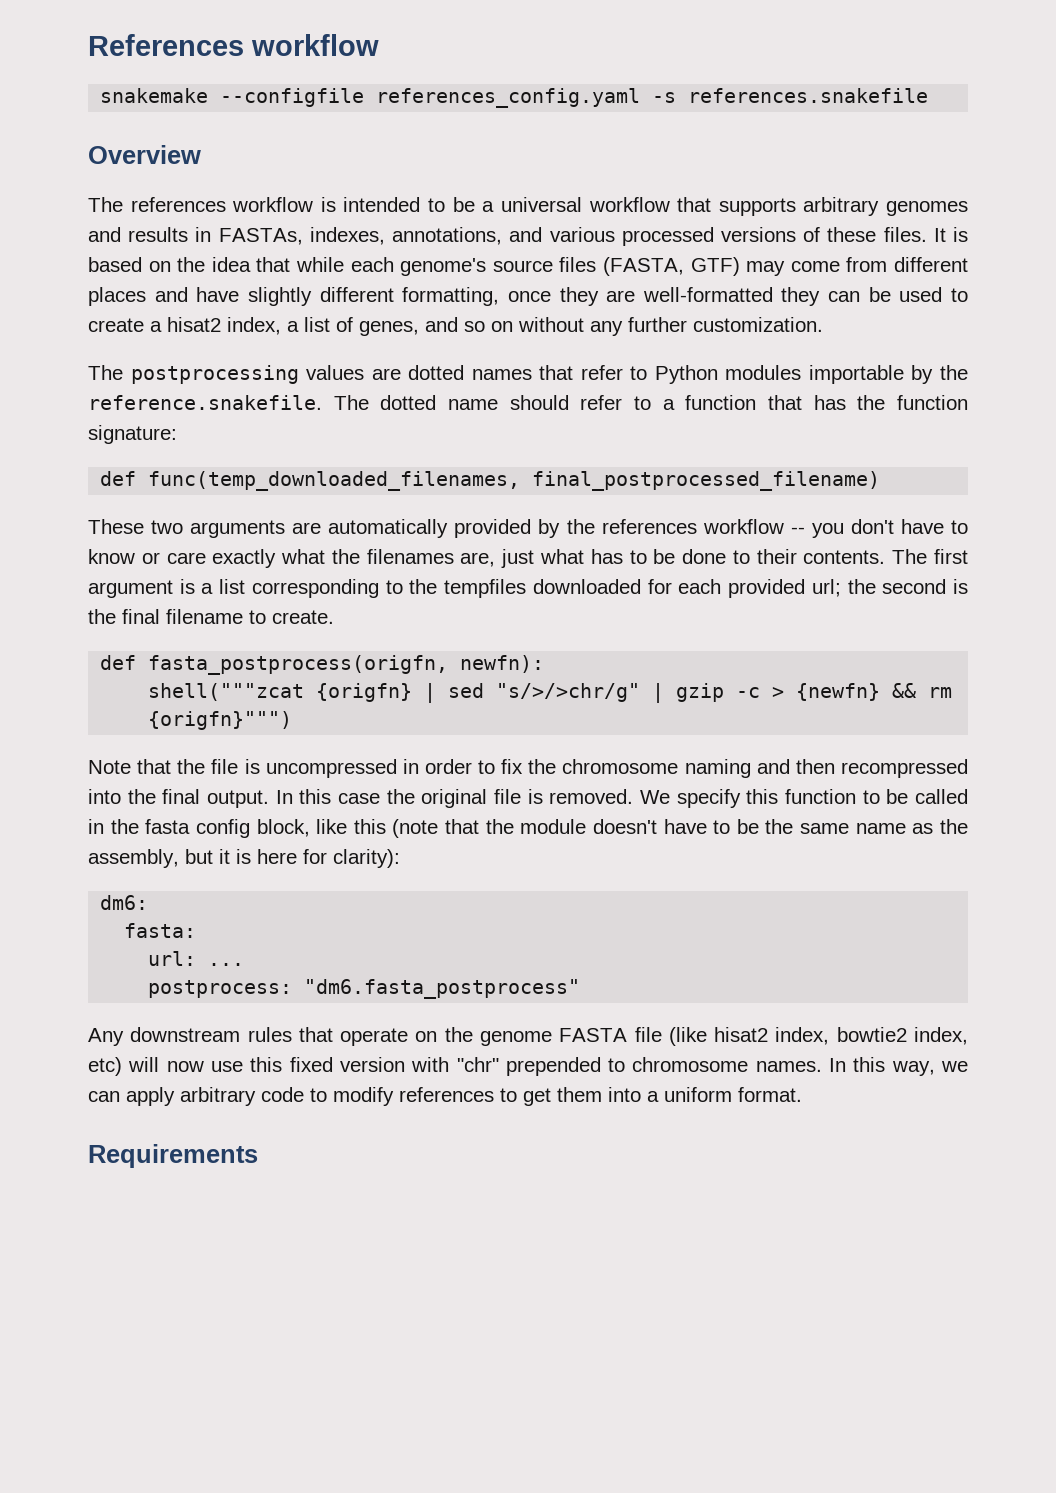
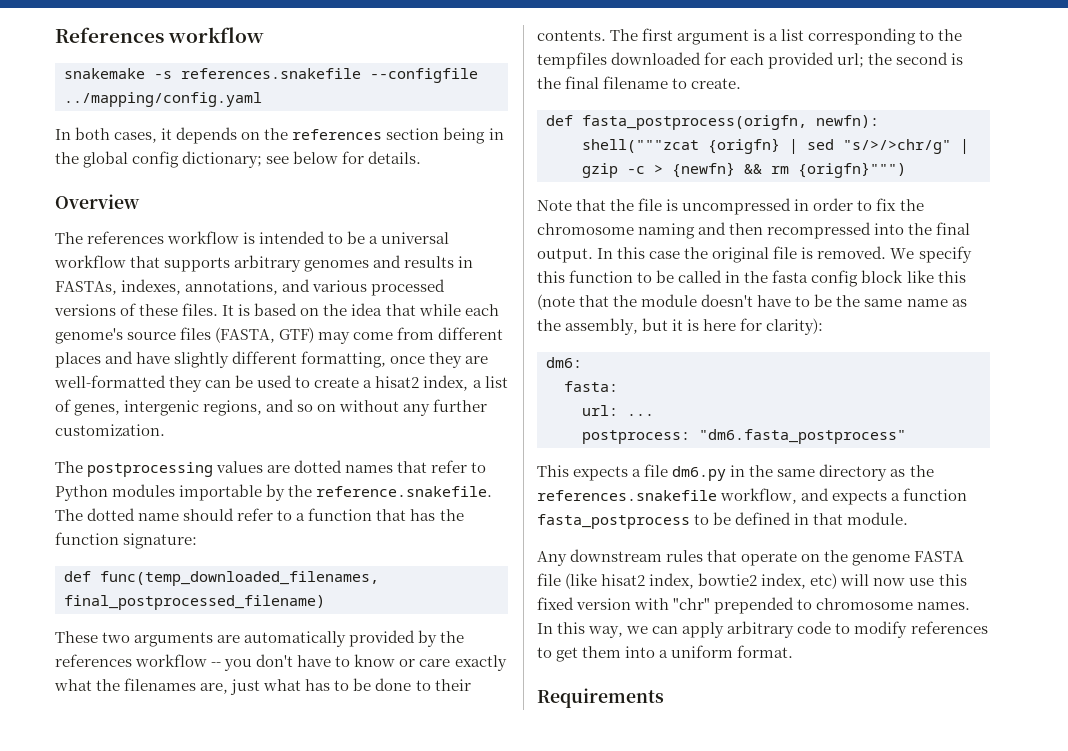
[220,88,641,108] --configfile references_config.yaml -> (145, 73) none
(929, 95) none -> [370,68,478,83] [64,92,262,107] [55,127,504,144] [55,151,422,168] --configfile ../mapping/config.yaml // In both cases, it depends on the references section being in the global config dictionary; see below for details.
(419, 328) none -> [124,400,263,416] intergenic regions,
[256,819,310,837] block, -> [861,270,904,283] block
(581, 989) none -> [537,464,934,481] [537,488,968,505] [537,512,909,529] // This expects a file dm6.py in the same directory as the references.snakefile workflow, and expects a function fasta_postprocess to be defined in that module.

